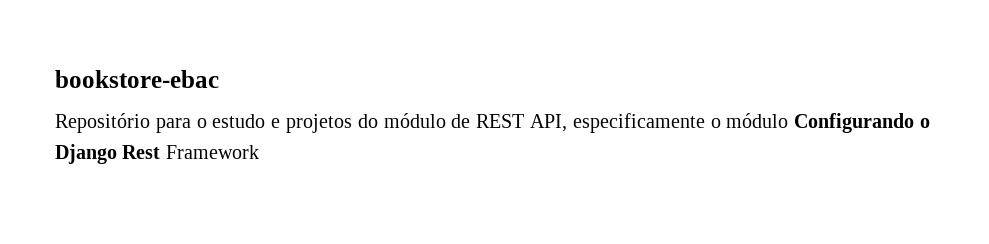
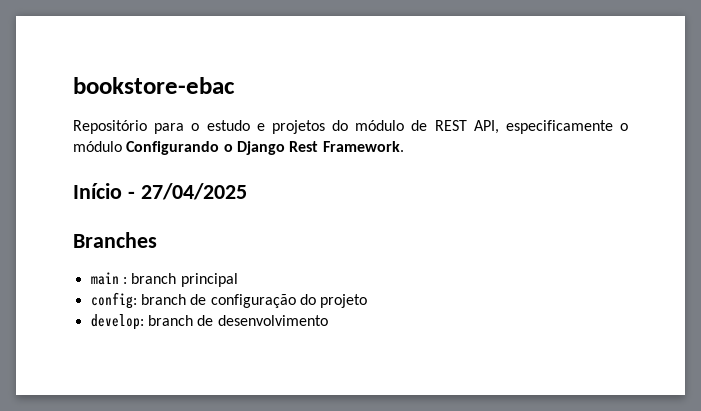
[165,145,259,159] Framework -> [322,141,404,152] [73,183,247,200] [73,232,157,248] [90,272,238,287] [90,292,368,309] [90,314,328,330] Framework. // Início - 27/04/2025 // Branches // main : branch principal // config: branch de configuração do projeto // develop: branch de desenvolvimento

